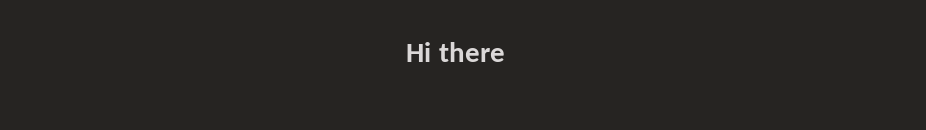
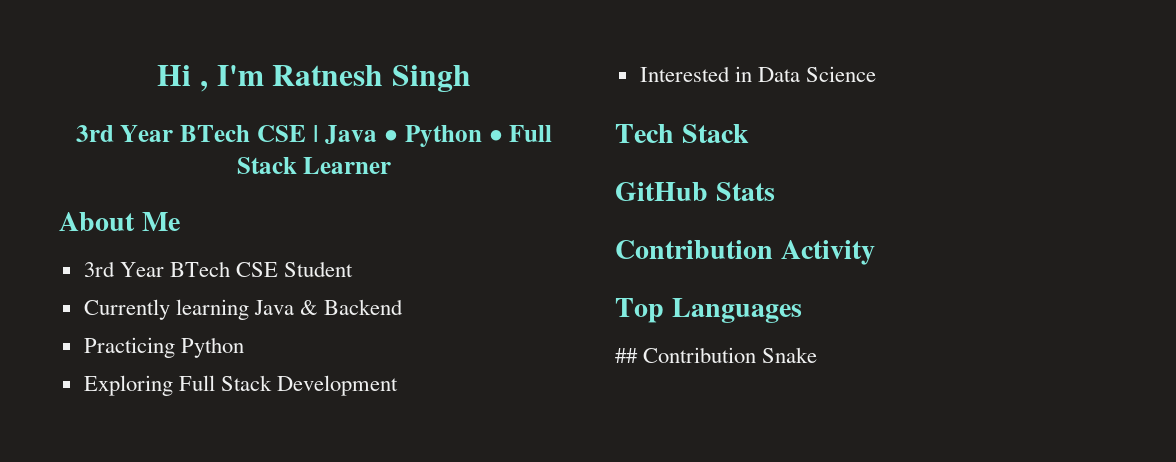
[438,42,505,62] there -> [199,65,471,93] [75,125,553,147] [236,157,392,174] [59,212,180,231] [83,261,354,277] [83,299,404,320] [83,337,244,358] [83,375,398,396] [639,66,876,82] [615,124,749,143] [615,182,775,201] [615,240,875,265] [615,298,802,323] [615,347,818,363] , I'm Ratnesh Singh // 3rd Year BTech CSE | Java • Python • Full Stack Learner // About Me // 3rd Year BTech CSE Student // Currently learning Java & Backend // Practicing Python // Exploring Full Stack Development // Interested in Data Science // Tech Stack // GitHub Stats // Contribution Activity // Top Languages // ## Contribution Snake

